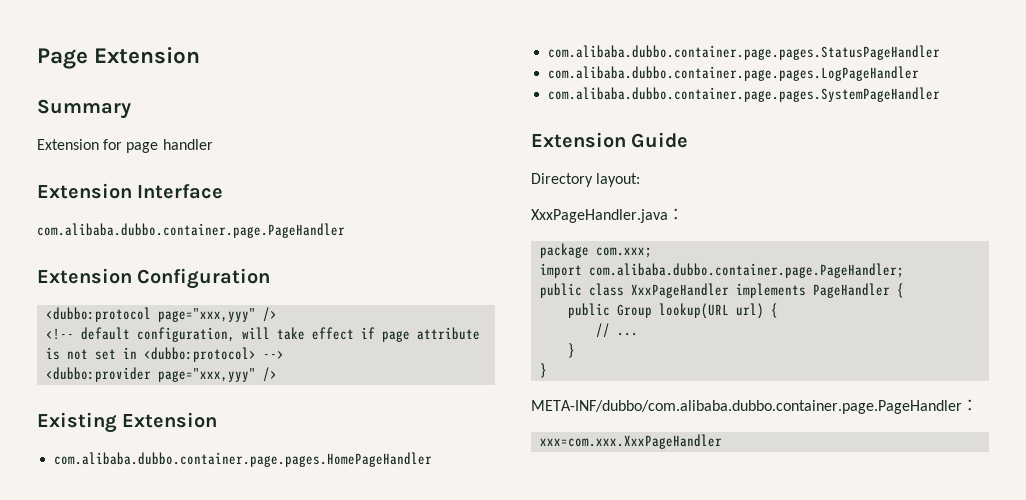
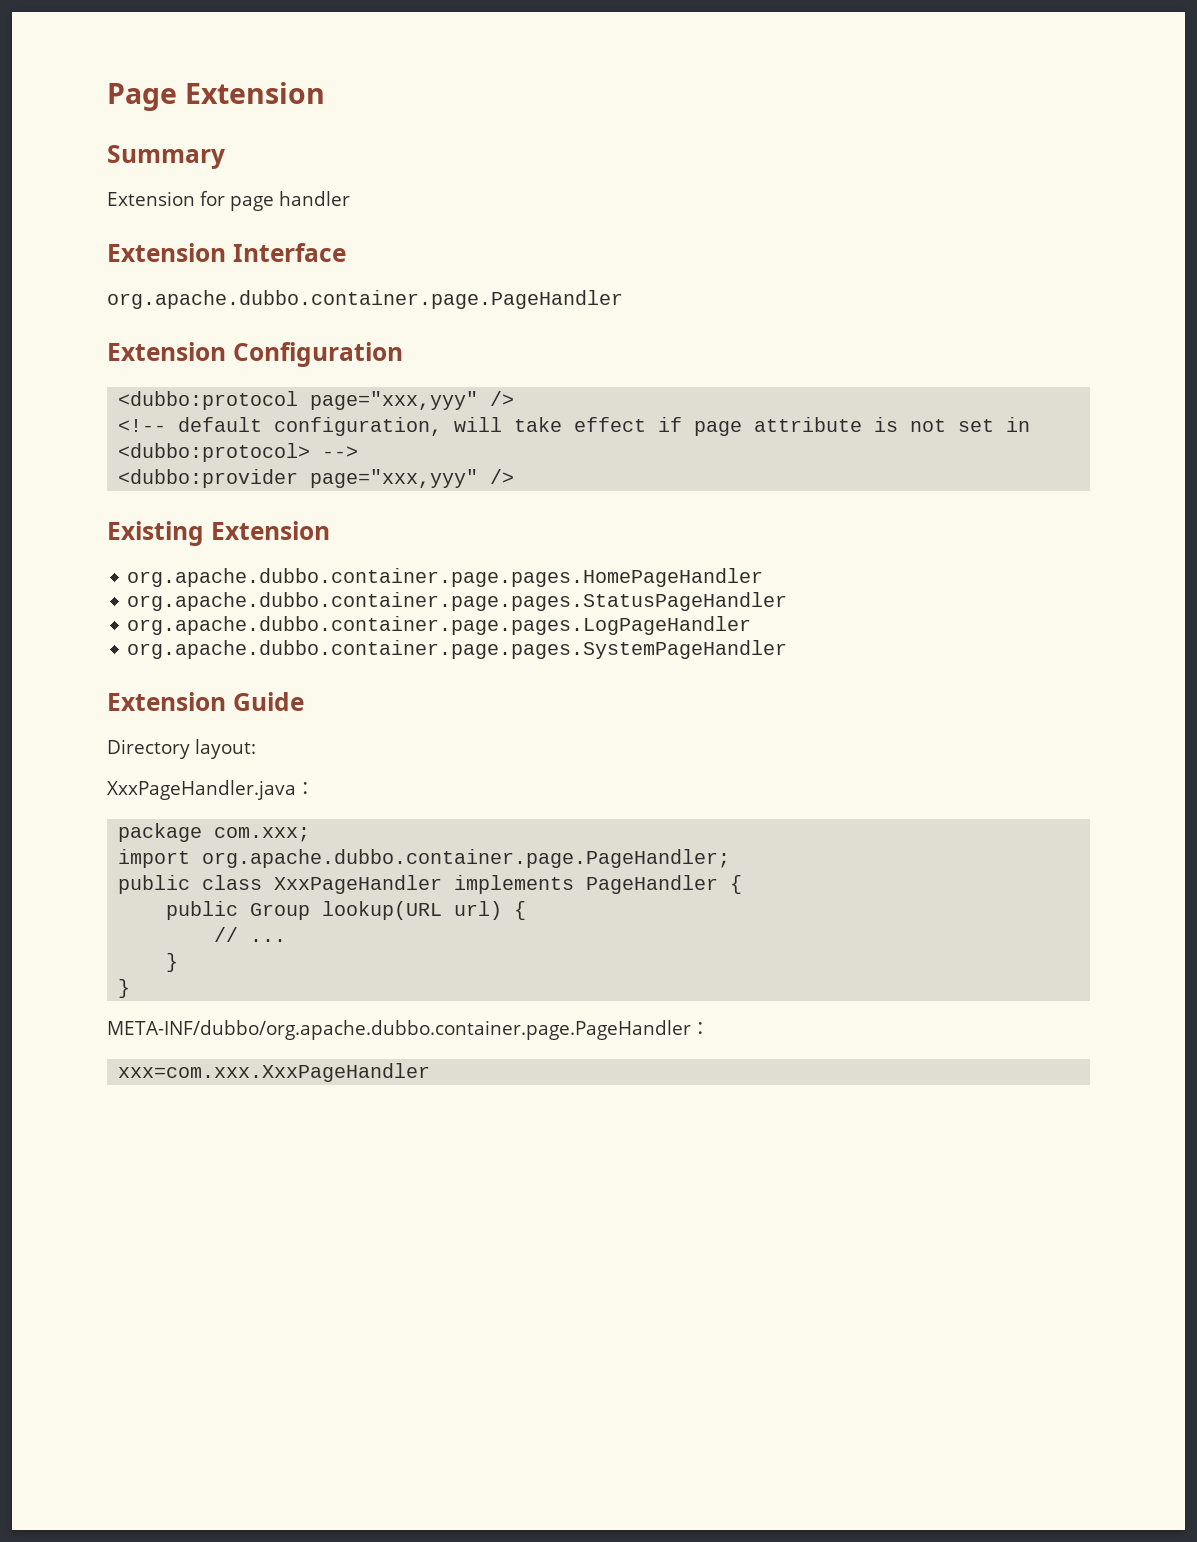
[37,223,345,238] com.alibaba.dubbo.container.page.PageHandler -> [107,290,623,309] org.apache.dubbo.container.page.PageHandler
[54,452,433,467] [548,45,941,60] [548,66,920,81] [548,87,941,102] com.alibaba.dubbo.container.page.pages.HomePageHandler // com.alibaba.dubbo.container.page.pages.StatusPageHandler // com.alibaba.dubbo.container.page.pages.LogPageHandler // com.alibaba.dubbo.container.page.pages.SystemPageHandler -> [127,568,764,587] [127,592,788,611] [127,616,752,635] [127,640,788,659] org.apache.dubbo.container.page.pages.HomePageHandler // org.apache.dubbo.container.page.pages.StatusPageHandler // org.apache.dubbo.container.page.pages.LogPageHandler // org.apache.dubbo.container.page.pages.SystemPageHandler
[589,263,905,278] com.alibaba.dubbo.container.page.PageHandler; -> [202,849,731,868] org.apache.dubbo.container.page.PageHandler;
[531,400,962,414] META-INF/dubbo/com.alibaba.dubbo.container.page.PageHandler -> [107,1020,691,1040] META-INF/dubbo/org.apache.dubbo.container.page.PageHandler

